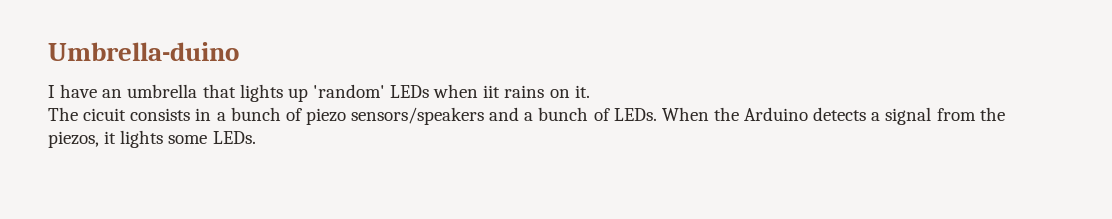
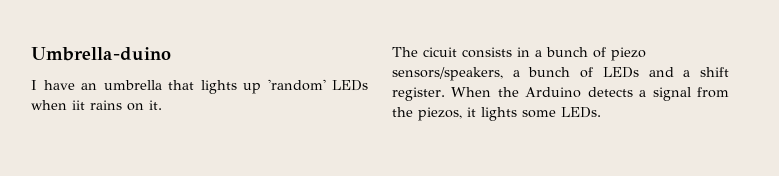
[351,107,657,125] sensors/speakers and a bunch of LEDs. -> [392,67,729,81] [392,87,445,101] sensors/speakers, a bunch of LEDs and a shift register.

